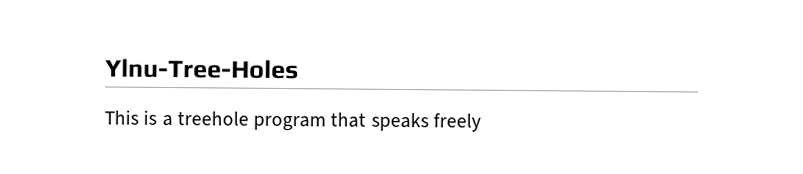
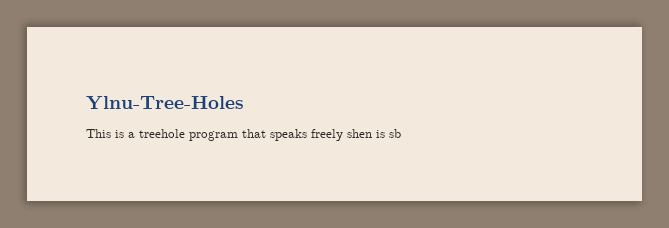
(481, 122) none -> [347,129,401,138] shen is sb

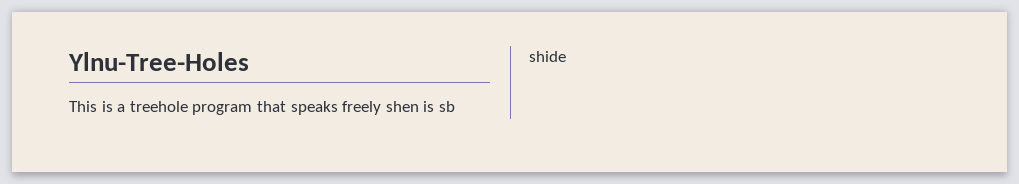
(401, 133) none -> [529,51,566,62] shide

